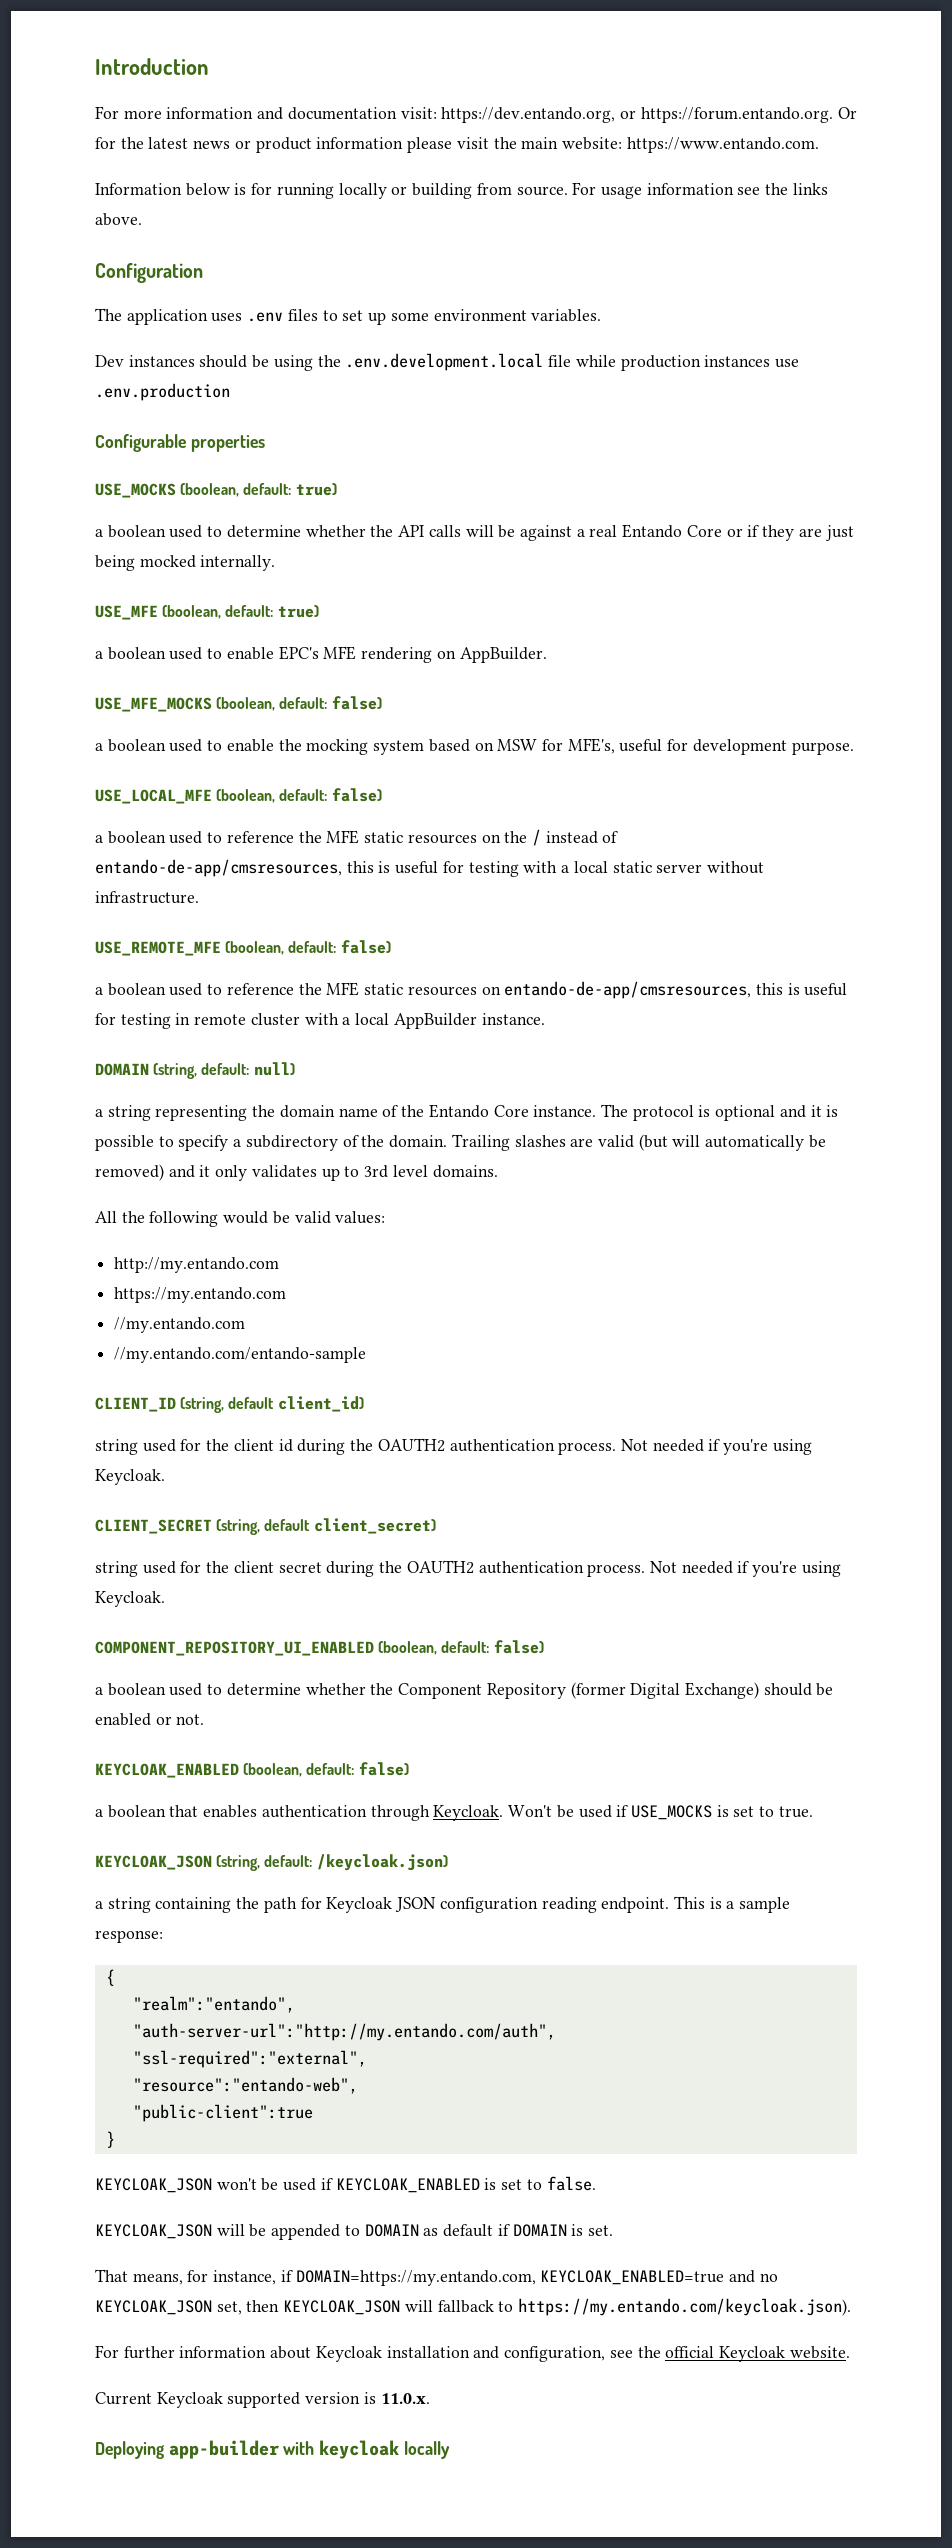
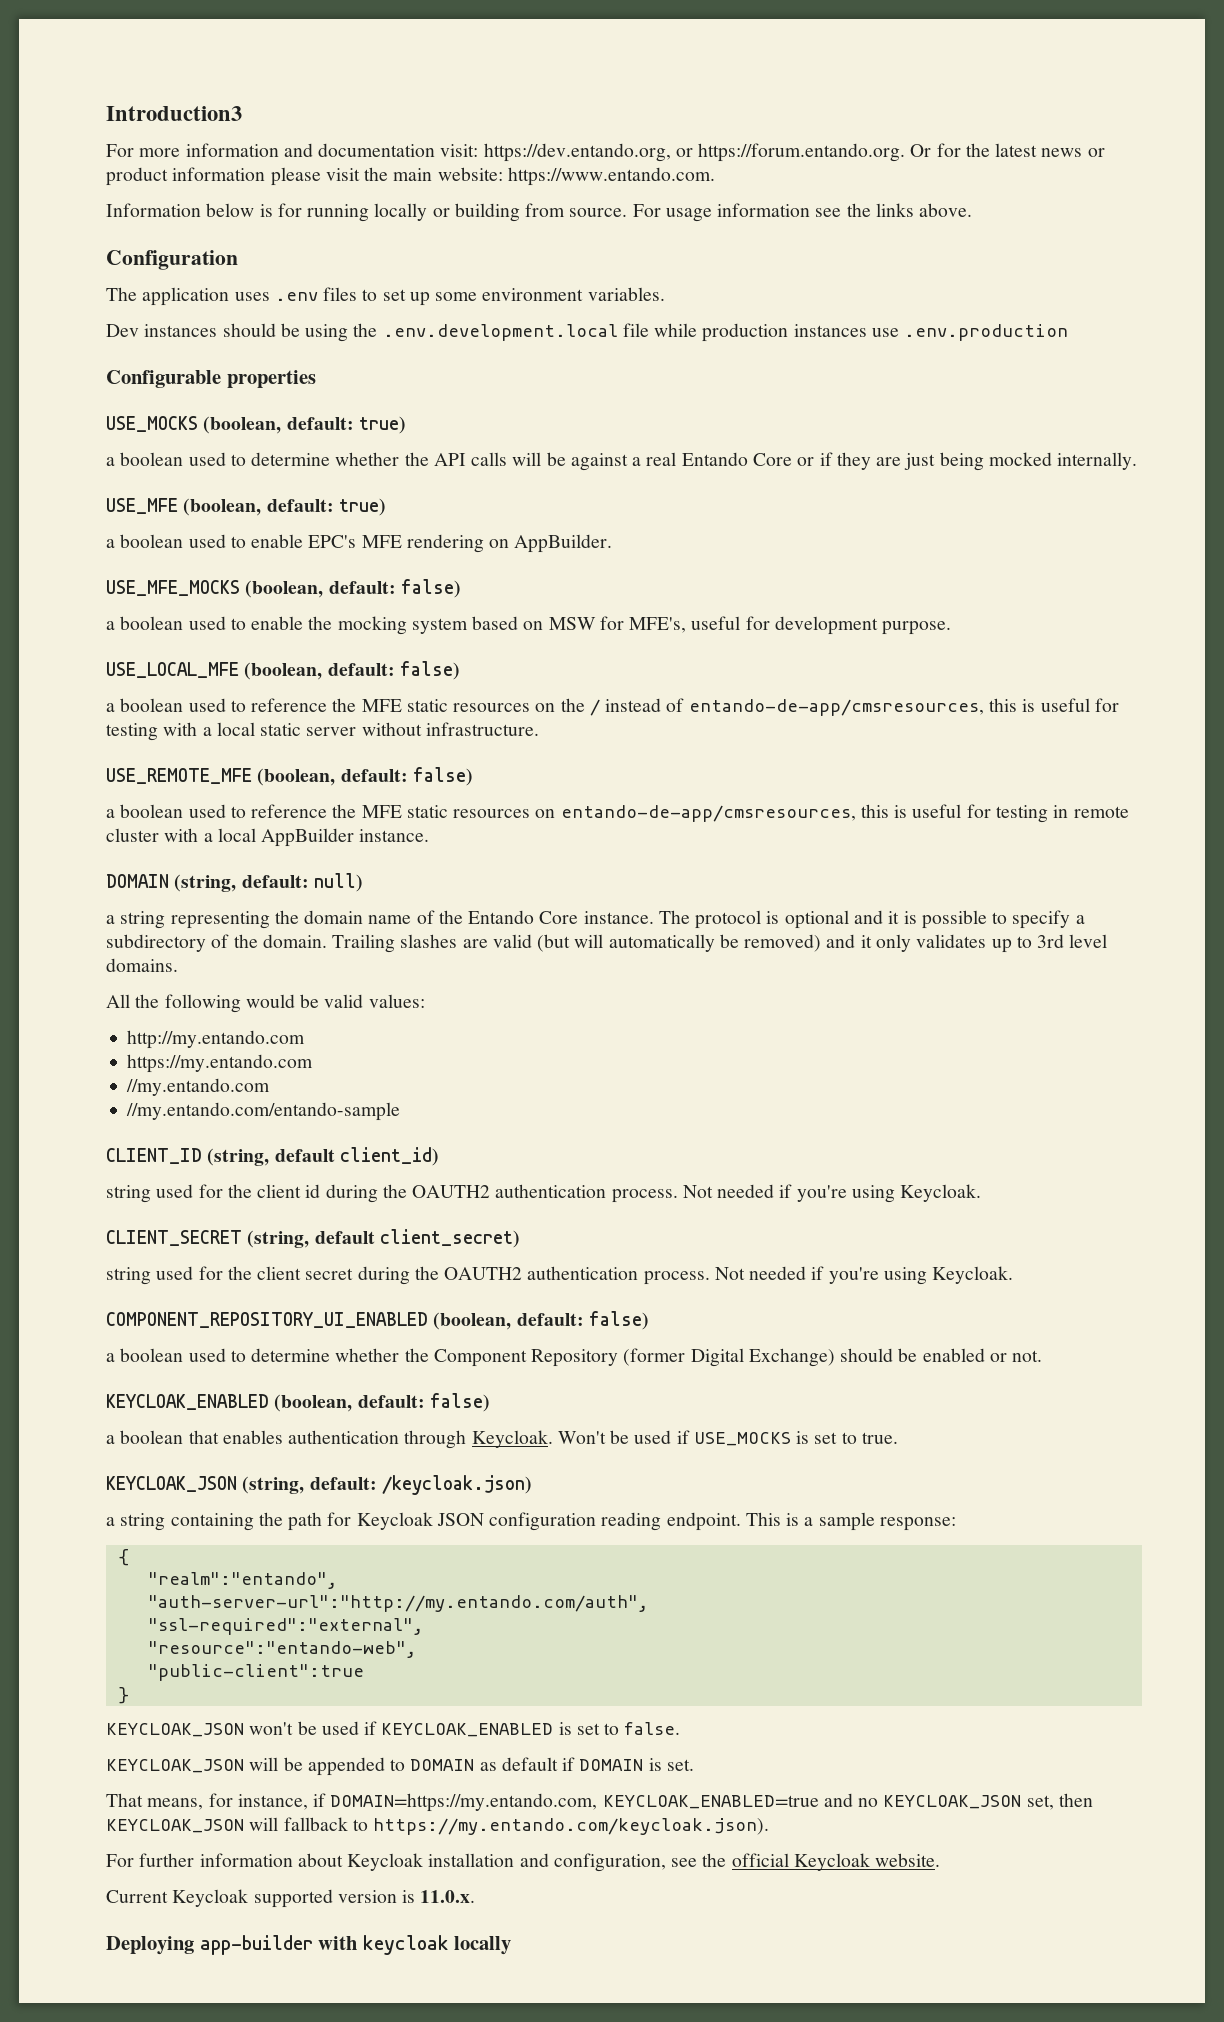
[95,58,209,75] Introduction -> [106,106,242,121] Introduction3

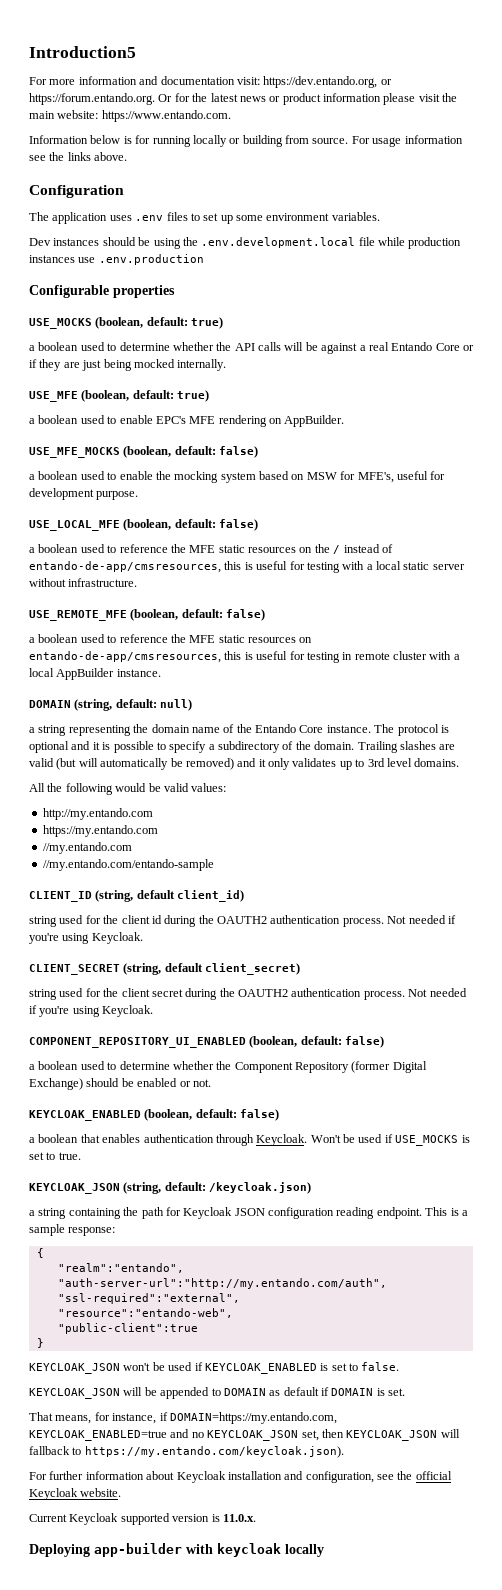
[106,106,242,121] Introduction3 -> [29,46,136,58] Introduction5

